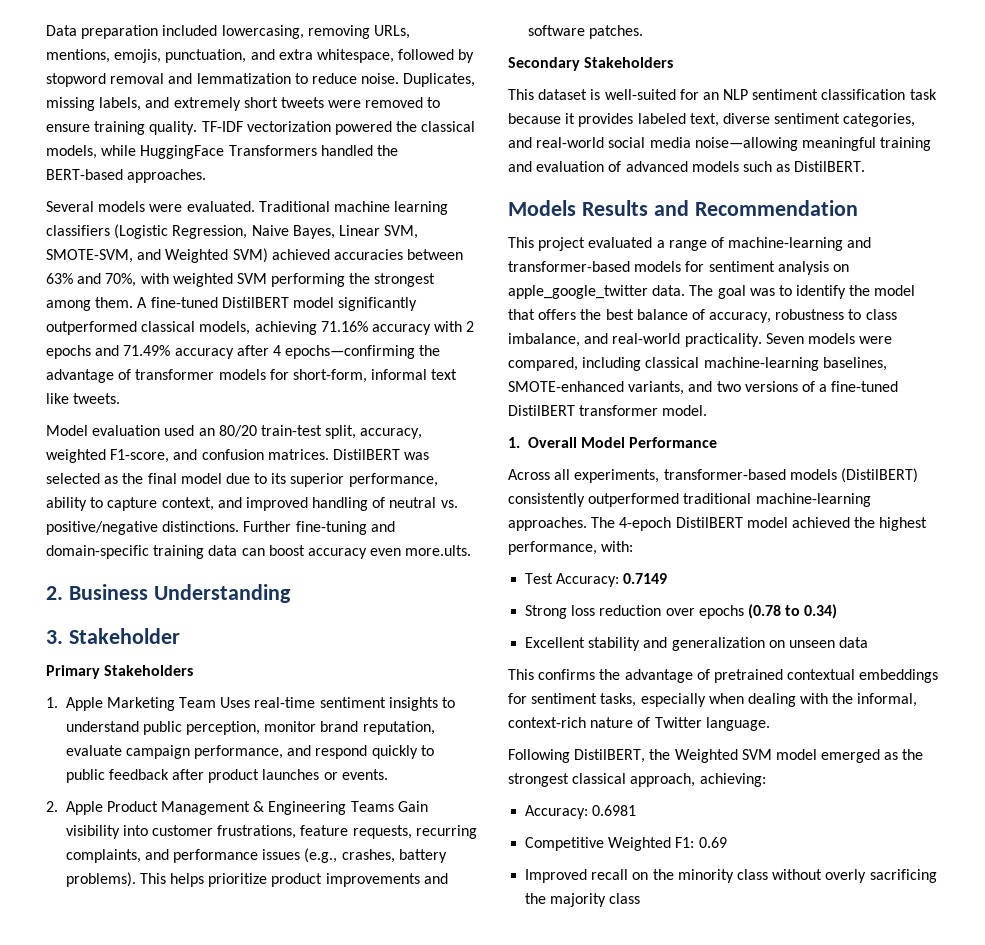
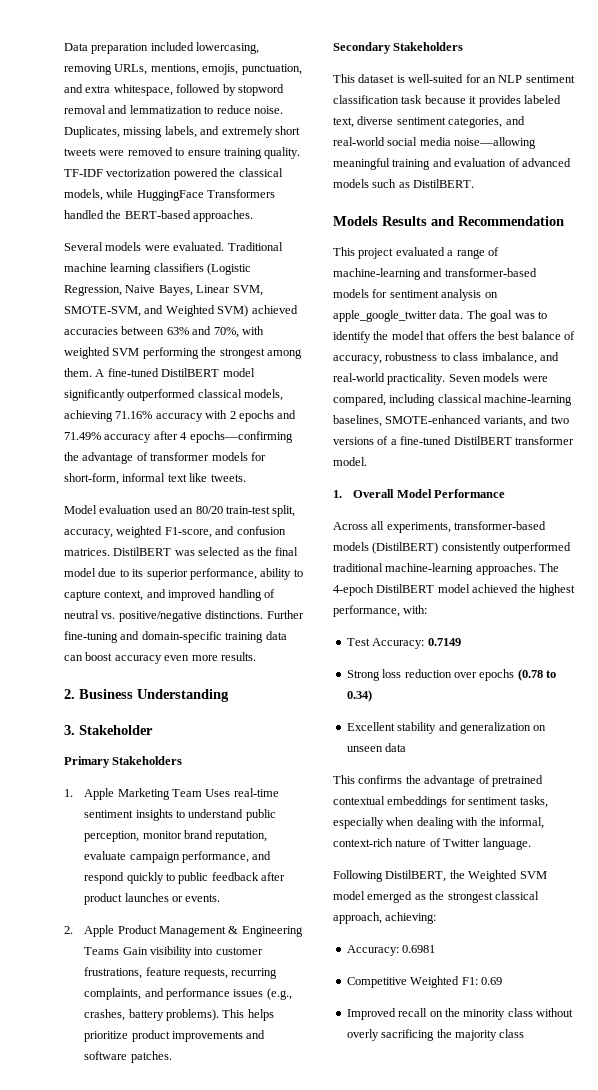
[405,545,472,556] more.ults. -> [191,652,256,661] more results.

